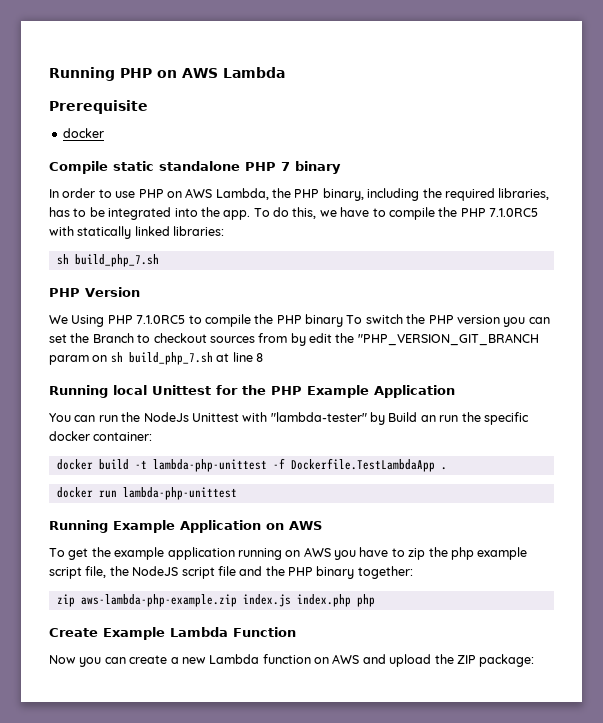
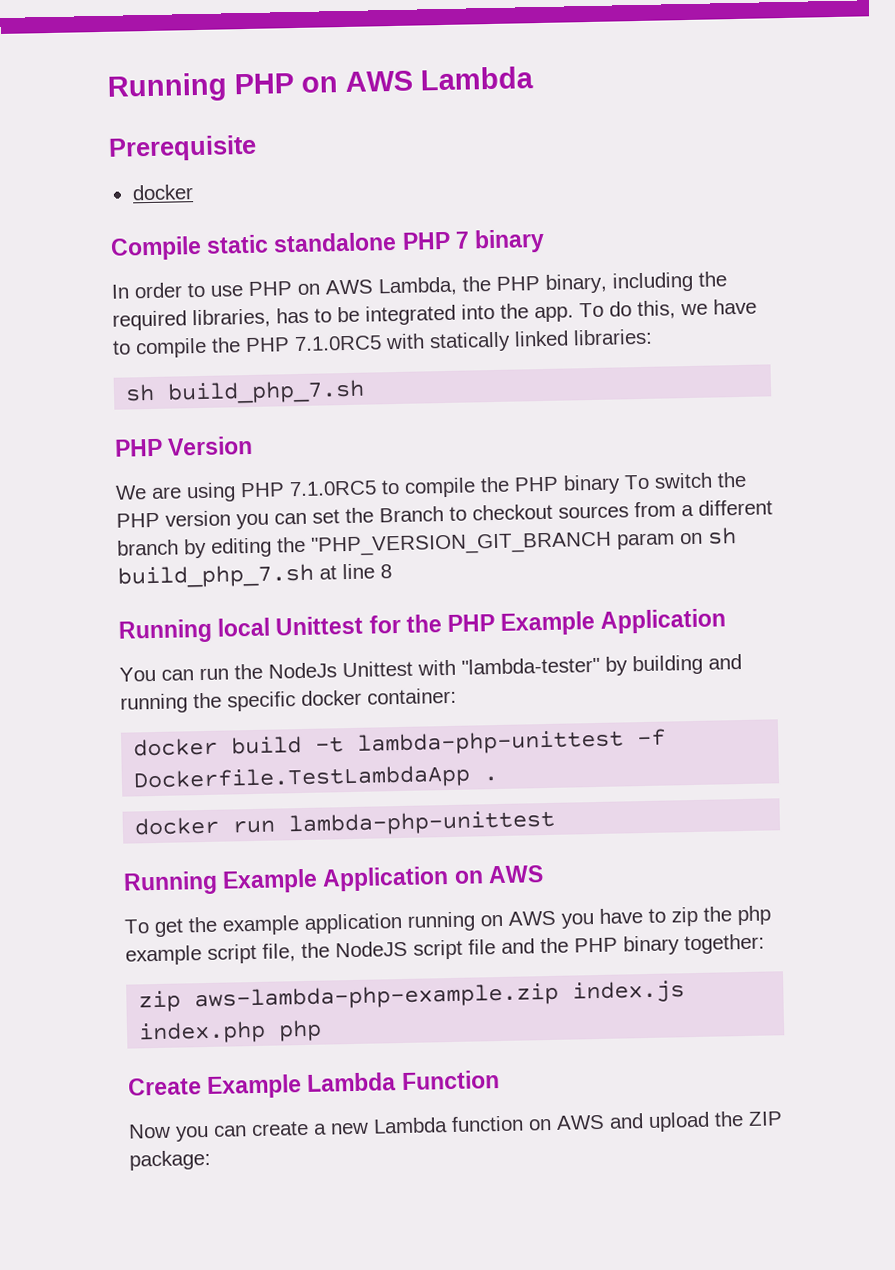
[71,315,105,327] Using -> [151,482,236,503] are using
[290,333,332,346] by edit -> [681,499,773,517] [117,537,272,559] a different branch by editing
[388,412,459,422] Build an run -> [632,654,742,676] [120,693,188,714] building and running

